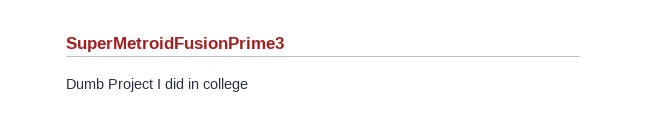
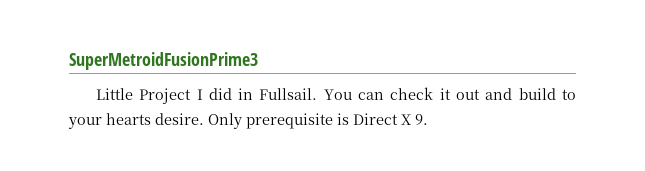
[66,78,104,89] Dumb -> [95,88,133,100] Little
[203,78,248,92] college -> [259,87,576,100] [68,113,428,129] Fullsail. You can check it out and build to your hearts desire. Only prerequisite is Direct X 9.

